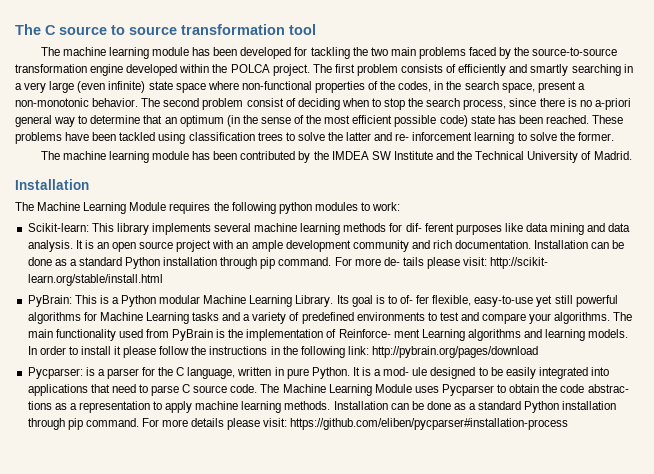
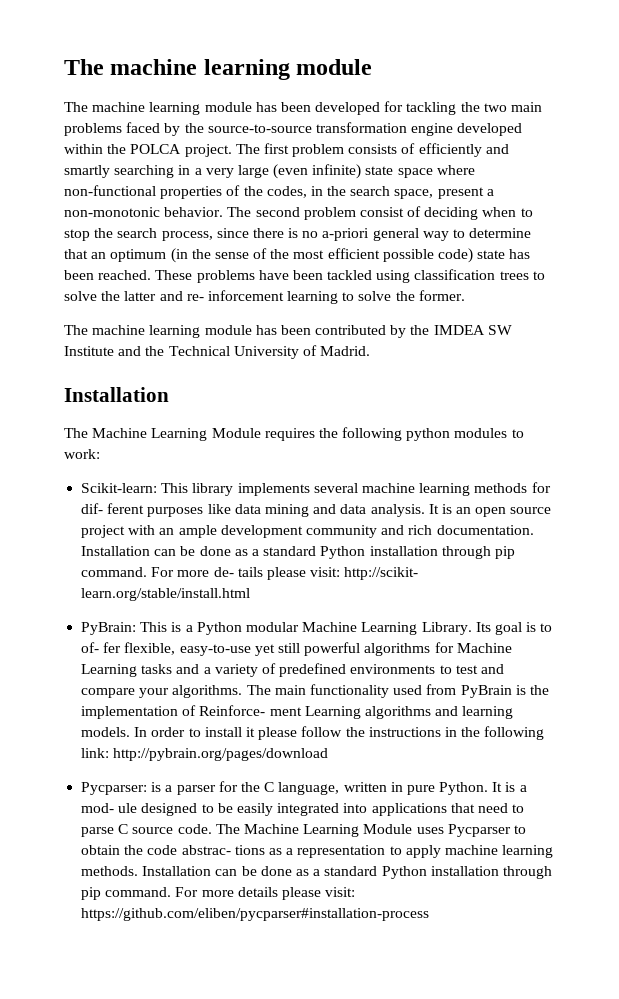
[15,24,316,35] The C source to source transformation tool -> [64,59,373,80] The machine learning module

